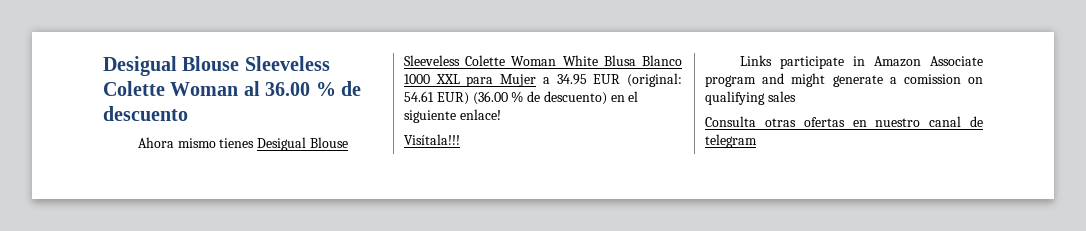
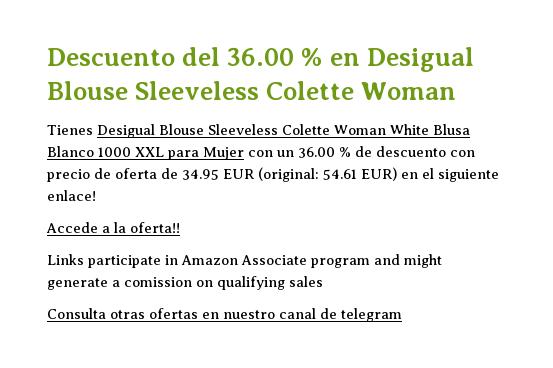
[103,56,330,76] [103,81,361,96] [103,106,188,121] [137,137,255,148] Desigual Blouse Sleeveless Colette Woman al 36.00 % de descuento // Ahora mismo tienes -> [47,47,474,72] [47,81,457,100] [47,125,93,135] Descuento del 36.00 % en Desigual Blouse Sleeveless Colette Woman // Tienes
[542,77,550,84] a -> [248,146,475,158] [47,168,178,182] con un 36.00 % de descuento con precio de oferta de
[472,91,607,105] (36.00 % de descuento) -> (397, 174) none
[404,134,460,145] Visítala!!! -> [46,222,180,233] Accede a la oferta!!

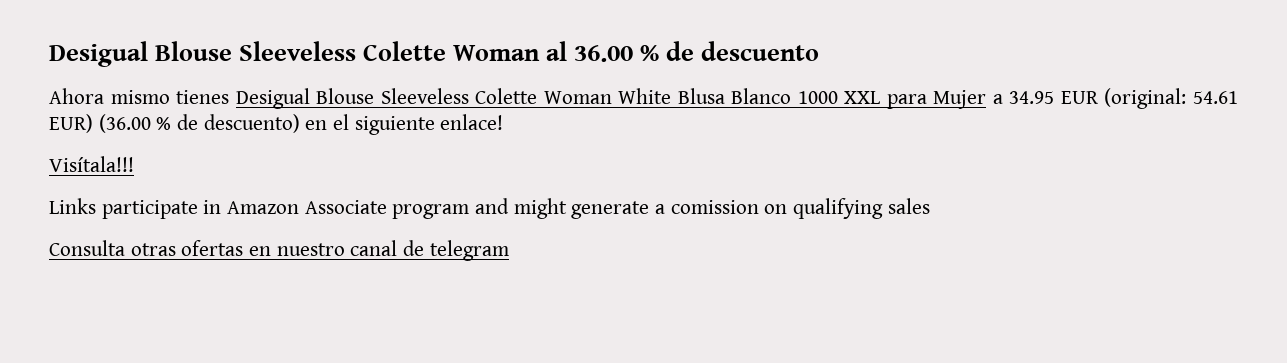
[47,47,474,72] [47,81,457,100] [47,125,93,135] Descuento del 36.00 % en Desigual Blouse Sleeveless Colette Woman // Tienes -> [49,41,819,67] [49,88,230,104] Desigual Blouse Sleeveless Colette Woman al 36.00 % de descuento // Ahora mismo tienes
[248,146,475,158] [47,168,178,182] con un 36.00 % de descuento con precio de oferta de -> [992,94,1003,104] a
(397, 174) none -> [98,114,300,133] (36.00 % de descuento)
[46,222,180,233] Accede a la oferta!! -> [49,156,134,172] Visítala!!!

